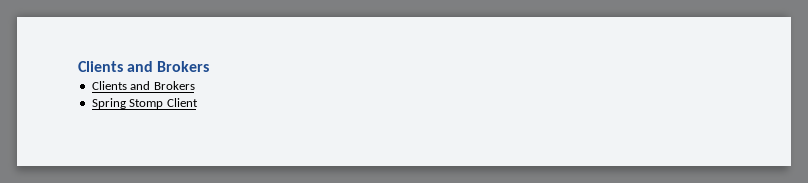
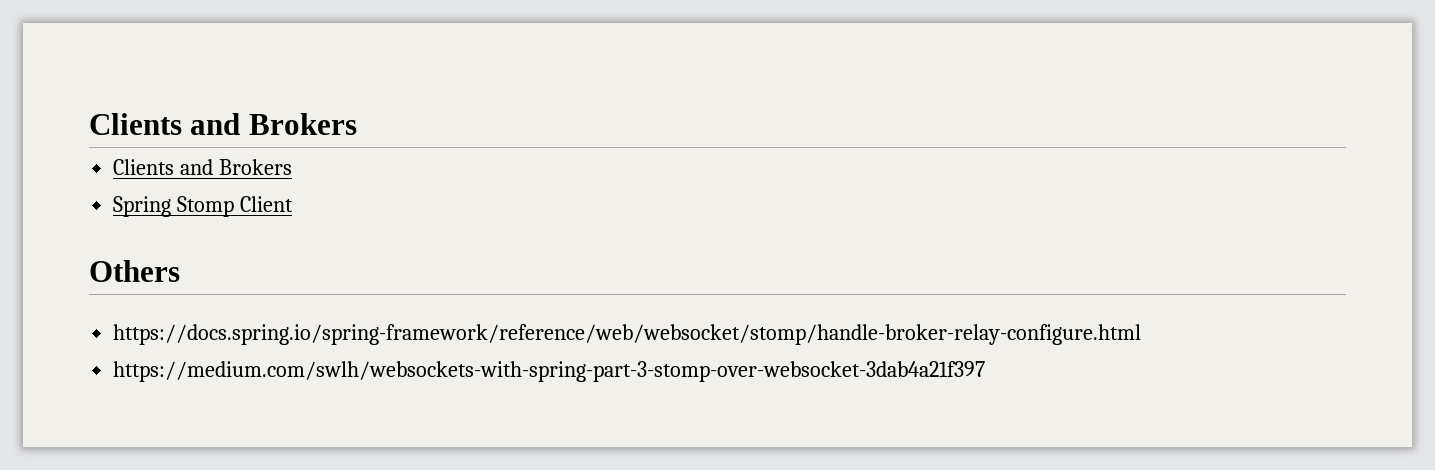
(198, 102) none -> [89,260,180,282] [113,324,1142,345] [113,361,986,382] // Others // https://docs.spring.io/spring-framework/reference/web/websocket/stomp/handle-broker-relay-configure.html // https://medium.com/swlh/websockets-with-spring-part-3-stomp-over-websocket-3dab4a21f397

